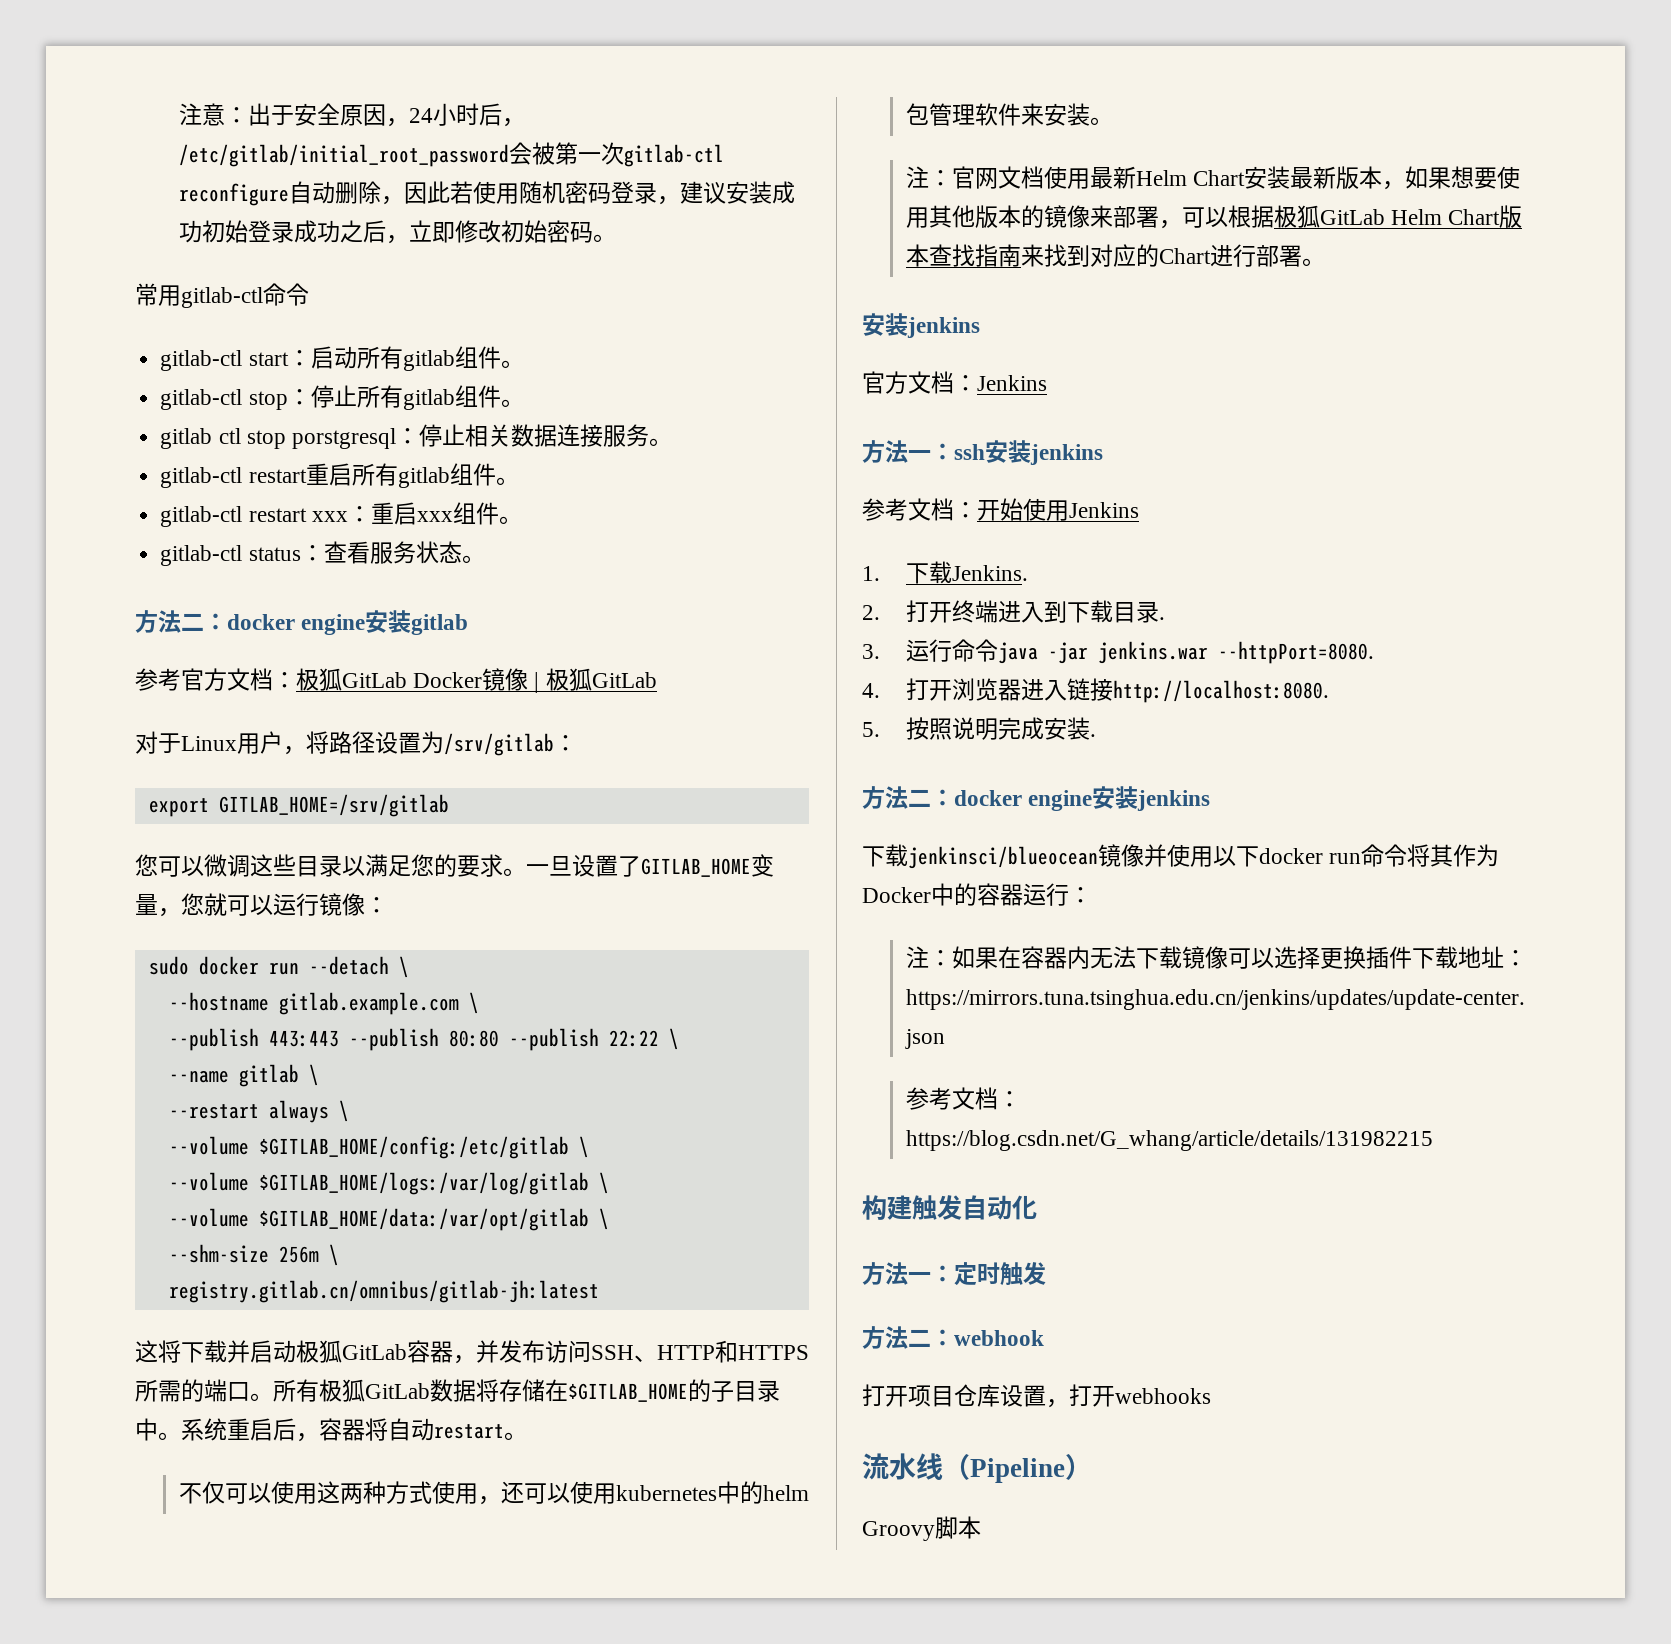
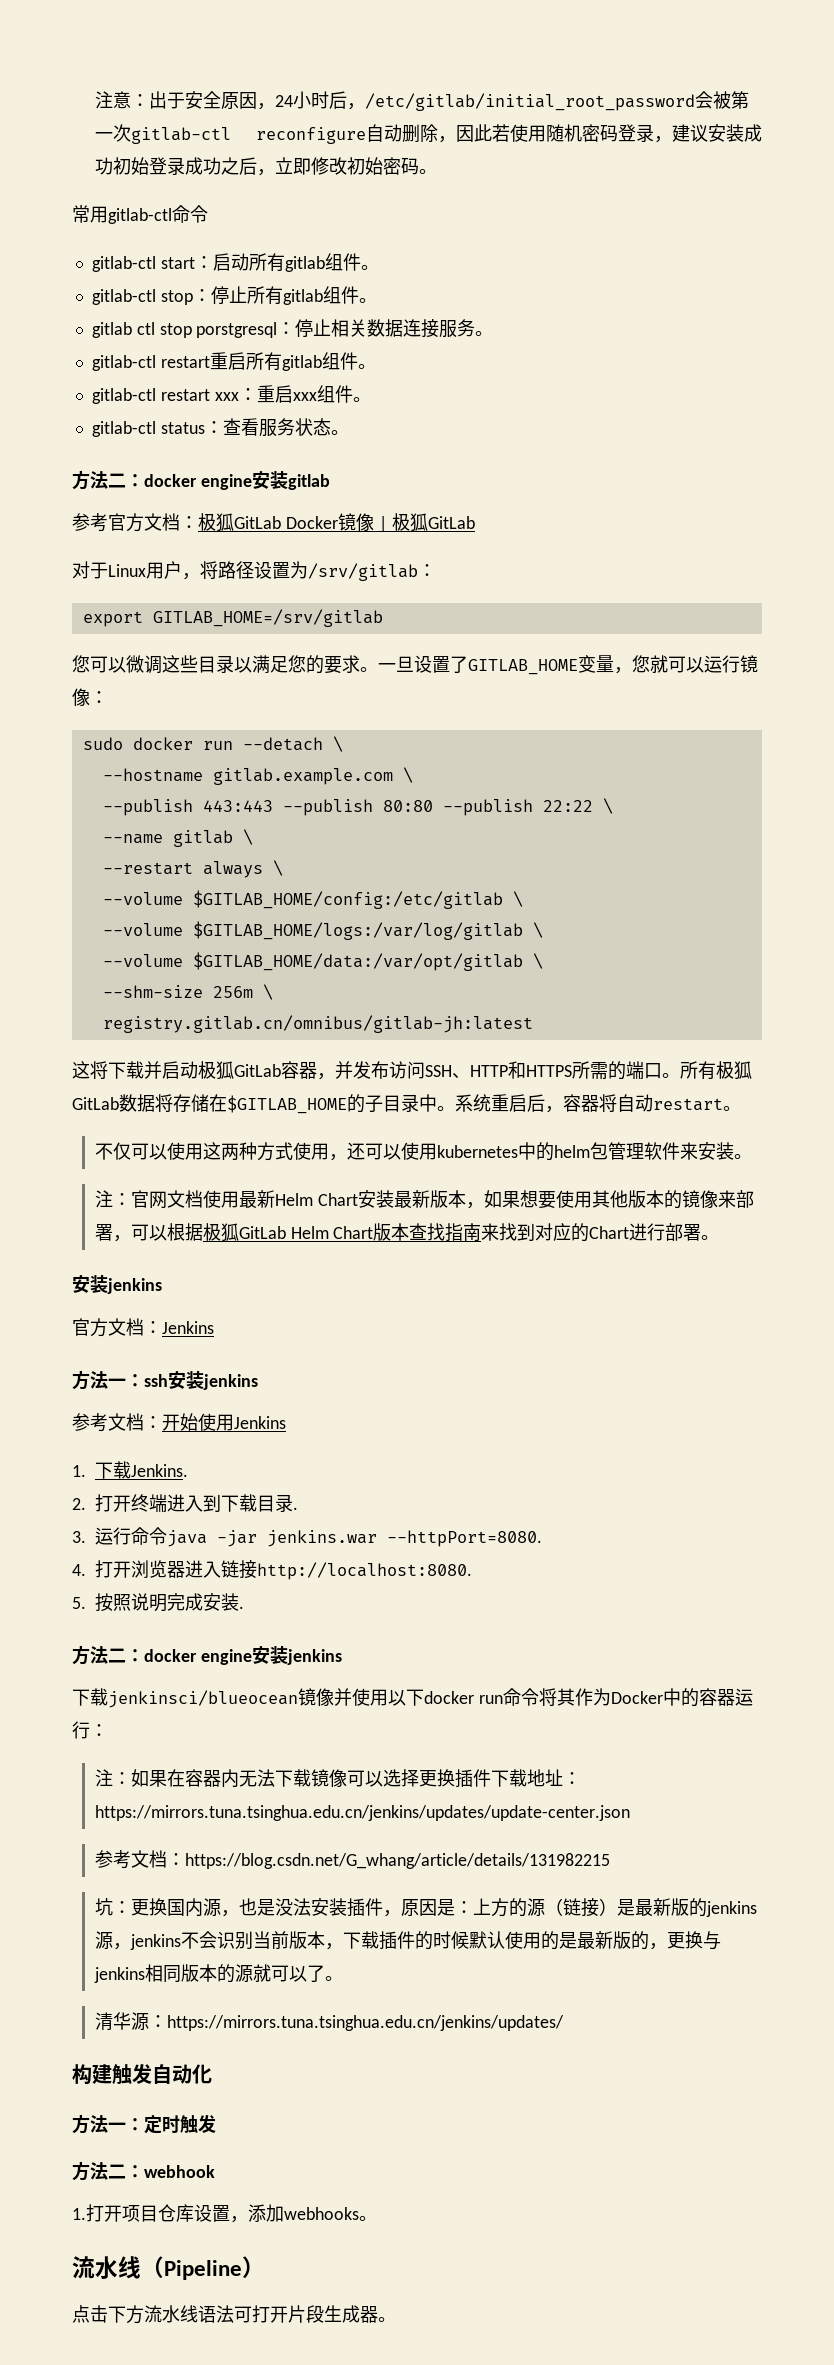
(1433, 1140) none -> [94,1898,757,1917] [94,1931,721,1950] [93,1964,343,1983] [94,2012,564,2031] // 坑：更换国内源，也是没法安装插件，原因是：上方的源（链接）是最新版的jenkins源，jenkins不会识别当前版本，下载插件的时候默认使用的是最新版的，更换与jenkins相同版本的源就可以了。 // 清华源：https://mirrors.tuna.tsinghua.edu.cn/jenkins/updates/
(1044, 1338) none -> [72,2208,86,2220] 1.
[1069,1384,1115,1407] 打开 -> [248,2204,284,2222] 添加
(1211, 1396) none -> [359,2216,377,2221] 。
[862,1516,981,1541] Groovy脚本 -> [72,2305,396,2324] 点击下方流水线语法可打开片段生成器。

